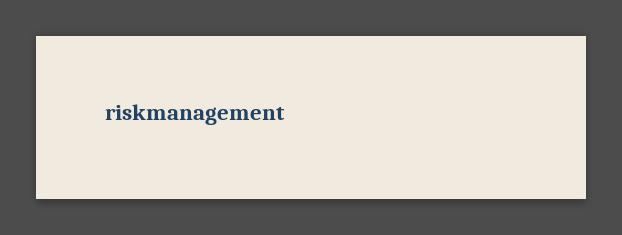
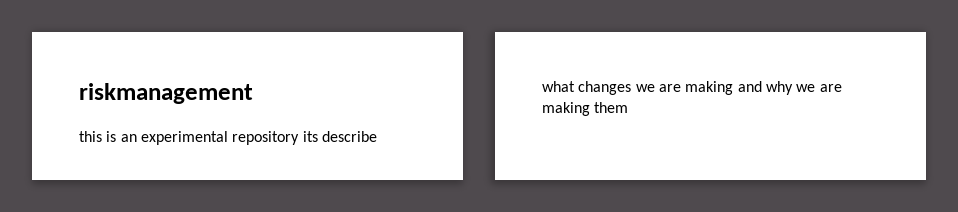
(285, 114) none -> [79,131,377,145] [542,81,842,95] [542,102,629,116] // this is an experimental repository its describe what changes we are making and why we are making them

